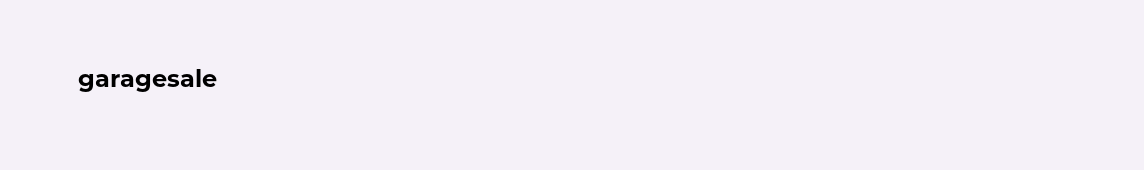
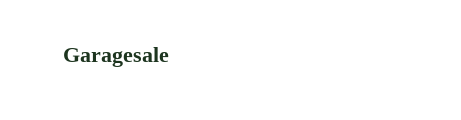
[78,69,217,92] garagesale -> [63,47,169,67] Garagesale

